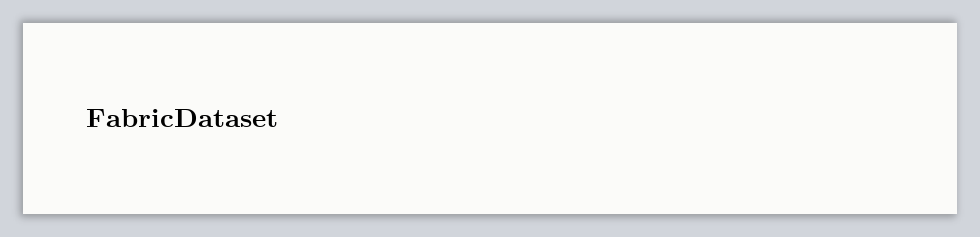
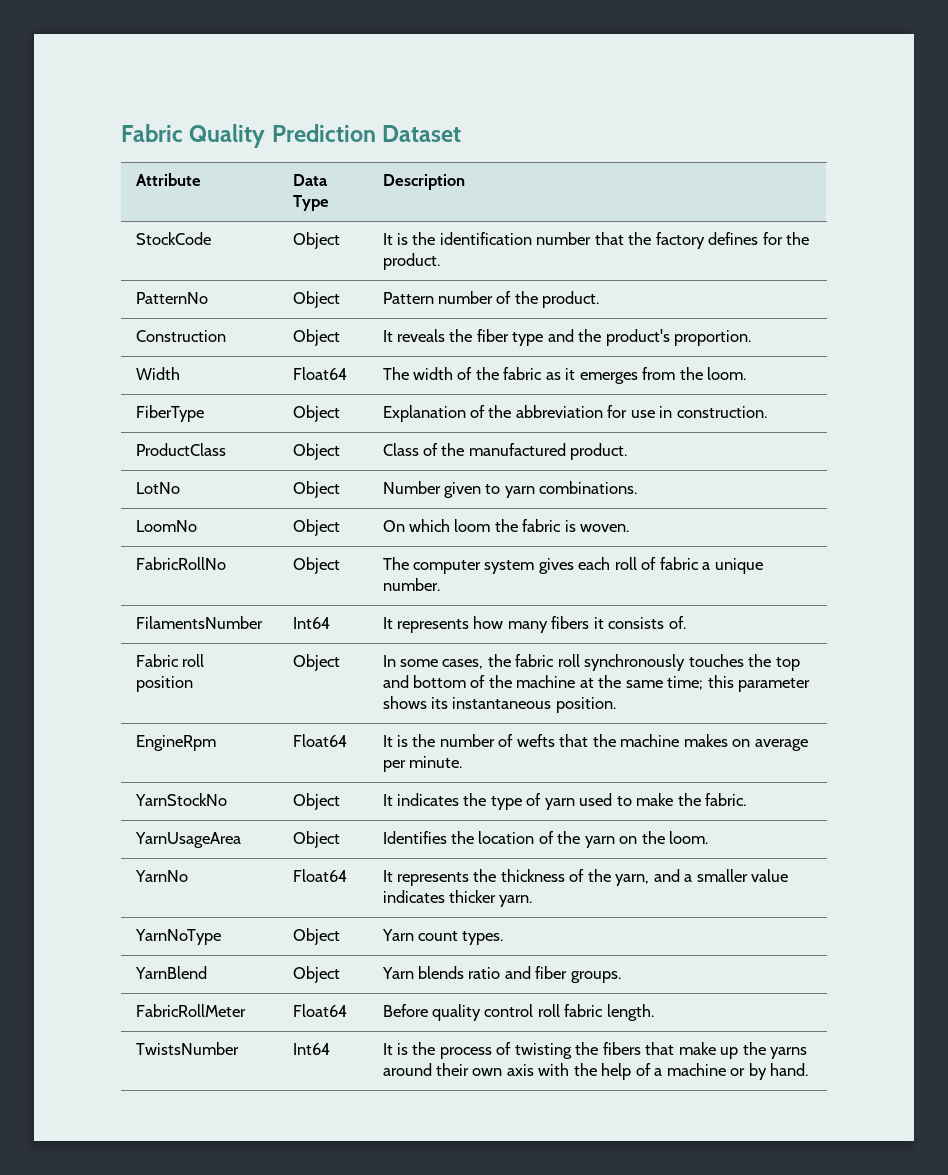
[86,109,278,127] FabricDataset -> [121,124,462,148] [135,173,201,186] [292,174,328,186] [292,195,329,211] [382,174,465,190] [135,232,211,245] [292,232,340,249] [382,232,810,249] [382,253,440,270] [135,292,208,304] [292,291,340,308] [382,291,600,308] [135,330,226,342] [292,329,340,346] [382,329,752,346] [135,367,180,380] [292,367,347,380] [382,367,747,384] [135,405,205,422] [292,405,340,422] [382,405,767,422] [135,443,226,456] [292,443,340,460] [382,443,628,460] [135,482,180,494] [292,481,340,498] [382,481,638,498] [135,520,197,532] [292,519,340,536] [382,519,630,532] [135,557,226,570] [292,557,340,574] [382,557,763,574] [382,578,440,591] [135,616,263,629] [292,617,330,629] [382,616,686,633] [135,654,204,667] [135,676,193,692] [292,654,340,671] [382,654,800,671] [382,675,811,692] [382,696,616,713] [135,735,216,751] [292,734,347,747] [382,734,808,751] [382,756,462,772] [134,793,227,806] [292,793,340,810] [382,793,747,810] [134,832,241,848] [292,831,340,848] [382,831,709,848] [134,870,188,882] [292,869,347,882] [382,869,789,886] [382,890,533,907] [134,929,222,945] [292,928,340,945] [381,929,504,945] [134,966,207,979] [292,966,340,983] [381,966,621,983] [135,1004,246,1017] [292,1004,347,1017] [382,1004,654,1021] [135,1042,239,1055] [292,1043,330,1055] [382,1042,807,1059] [382,1063,808,1080] Fabric Quality Prediction Dataset // Attribute | Data Type | Description // StockCode | Object | It is the identification number that the factory defines for the product. // PatternNo | Object | Pattern number of the product. // Construction | Object | It reveals the fiber type and the product's proportion. // Width | Float64 | The width of the fabric as it emerges from the loom. // FiberType | Object | Explanation of the abbreviation for use in construction. // ProductClass | Object | Class of the manufactured product. // LotNo | Object | Number given to yarn combinations. // LoomNo | Object | On which loom the fabric is woven. // FabricRollNo | Object | The computer system gives each roll of fabric a unique number. // FilamentsNumber | Int64 | It represents how many fibers it consists of. // Fabric roll position | Object | In some cases, the fabric roll synchronously touches the top and bottom of the machine at the same time; this parameter shows its instantaneous position. // EngineRpm | Float64 | It is the number of wefts that the machine makes on average per minute. // YarnStockNo | Object | It indicates the type of yarn used to make the fabric. // YarnUsageArea | Object | Identifies the location of the yarn on the loom. // YarnNo | Float64 | It represents the thickness of the yarn, and a smaller value indicates thicker yarn. // YarnNoType | Object | Yarn count types. // YarnBlend | Object | Yarn blends ratio and fiber groups. // FabricRollMeter | Float64 | Before quality control roll fabric length. // TwistsNumber | Int64 | It is the process of twisting the fibers that make up the yarns around their own axis with the help of a machine or by hand.

